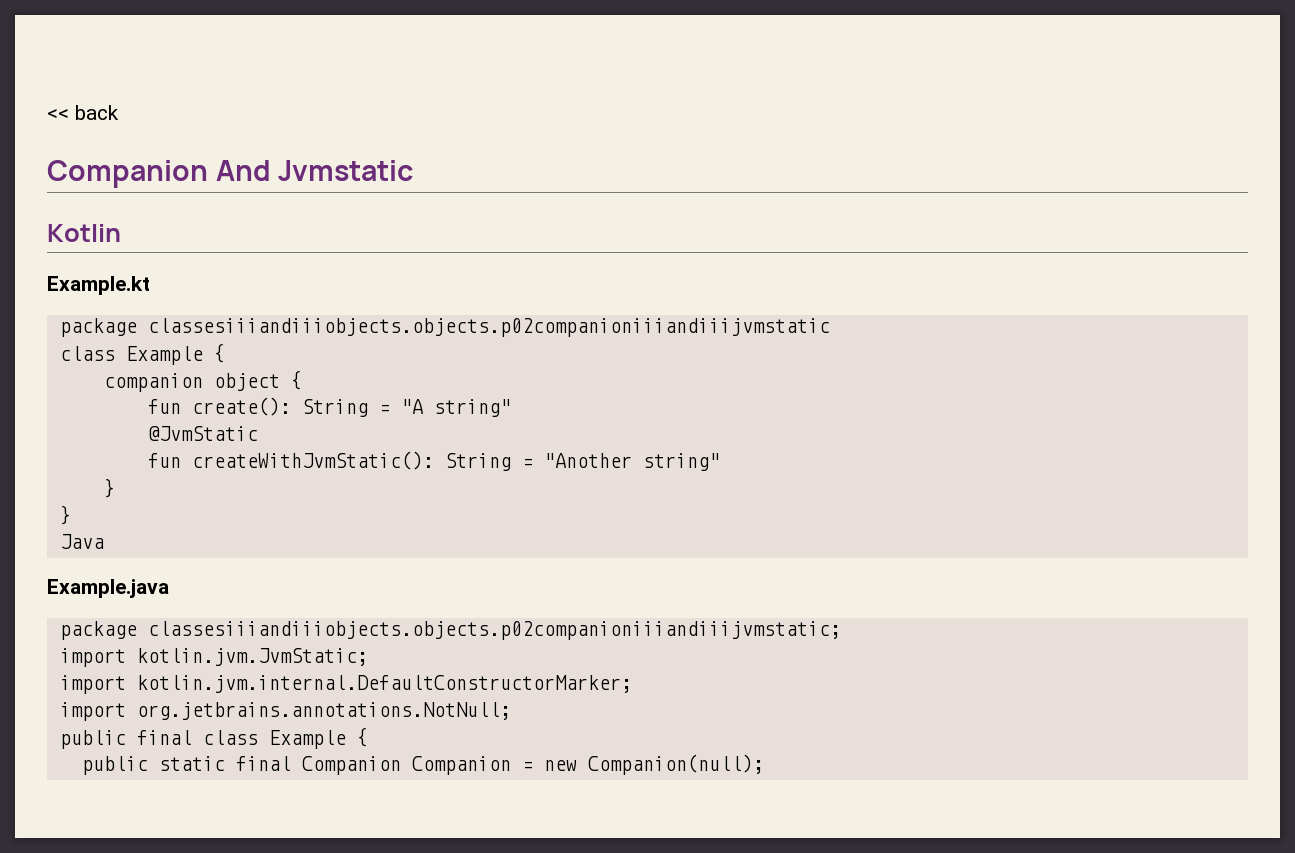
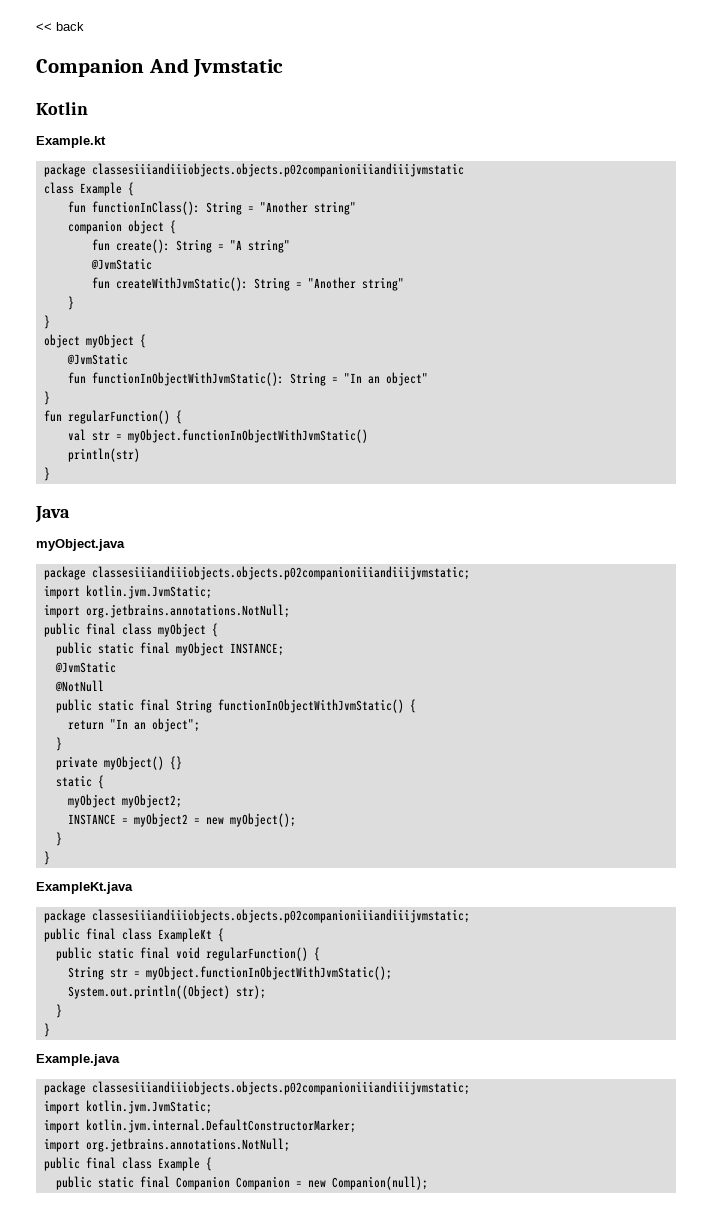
(225, 353) none -> [67,201,356,215] // fun functionInClass(): String = "Another string"
[59,534,104,549] Java -> [43,334,146,348] [66,353,128,365] [67,372,428,386] [43,391,50,405] [43,410,182,424] [67,429,368,443] [67,448,140,462] [43,467,50,481] [35,506,70,523] [36,539,125,551] [43,566,470,580] [43,585,212,599] [43,604,290,618] [43,623,218,637] [55,642,284,656] [54,661,116,673] [54,680,104,692] [55,699,416,713] [67,718,200,732] [55,737,62,751] [55,756,182,770] [55,775,104,789] [67,794,182,808] [67,813,296,827] [55,832,62,846] [43,851,50,865] [36,882,133,894] [43,909,470,923] [43,928,224,942] [55,947,320,961] [67,966,392,980] [67,985,266,999] [55,1004,62,1018] [43,1023,50,1037] object myObject { // @JvmStatic // fun functionInObjectWithJvmStatic(): String = "In an object" // } // fun regularFunction() { // val str = myObject.functionInObjectWithJvmStatic() // println(str) // } // Java // myObject.java // package classesiiiandiiiobjects.objects.p02companioniiiandiiijvmstatic; // import kotlin.jvm.JvmStatic; // import org.jetbrains.annotations.NotNull; // public final class myObject { // public static final myObject INSTANCE; // @JvmStatic // @NotNull // public static final String functionInObjectWithJvmStatic() { // return "In an object"; // } // private myObject() {} // static { // myObject myObject2; // INSTANCE = myObject2 = new myObject(); // } // } // ExampleKt.java // package classesiiiandiiiobjects.objects.p02companioniiiandiiijvmstatic; // public final class ExampleKt { // public static final void regularFunction() { // String str = myObject.functionInObjectWithJvmStatic(); // System.out.println((Object) str); // } // }

